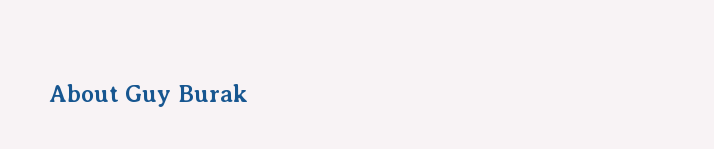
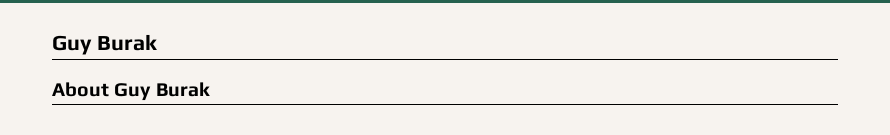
(49, 93) none -> [52,34,157,55] Guy Burak //

